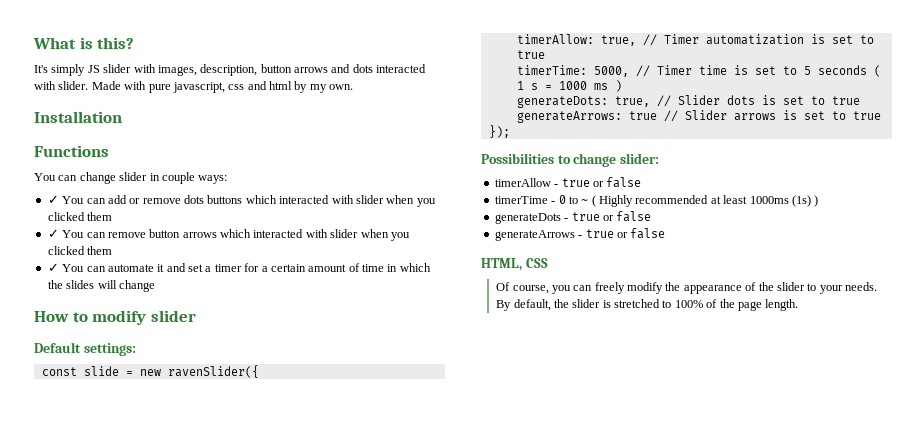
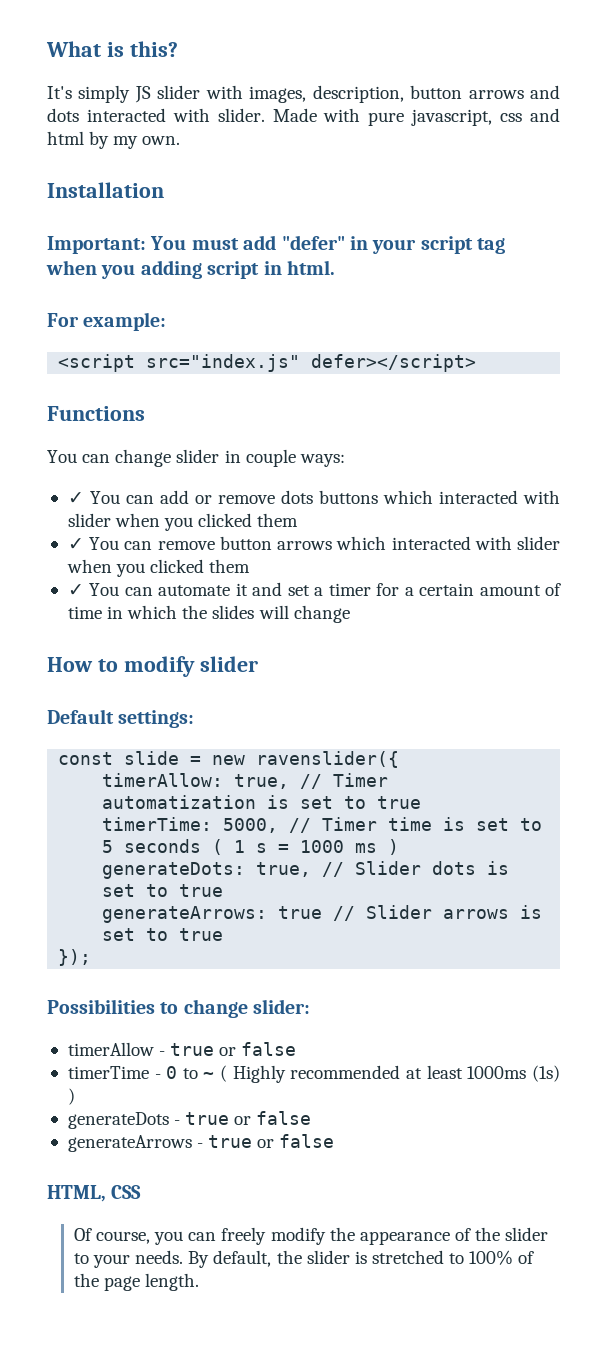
(122, 117) none -> [47,235,506,254] [46,260,335,279] [47,312,167,331] [58,354,477,372] // Important: You must add "defer" in your script tag when you adding script in html. // For example: // <script src="index.js" defer></script>
[167,365,259,378] ravenSlider({ -> [256,751,400,768] ravenslider({

